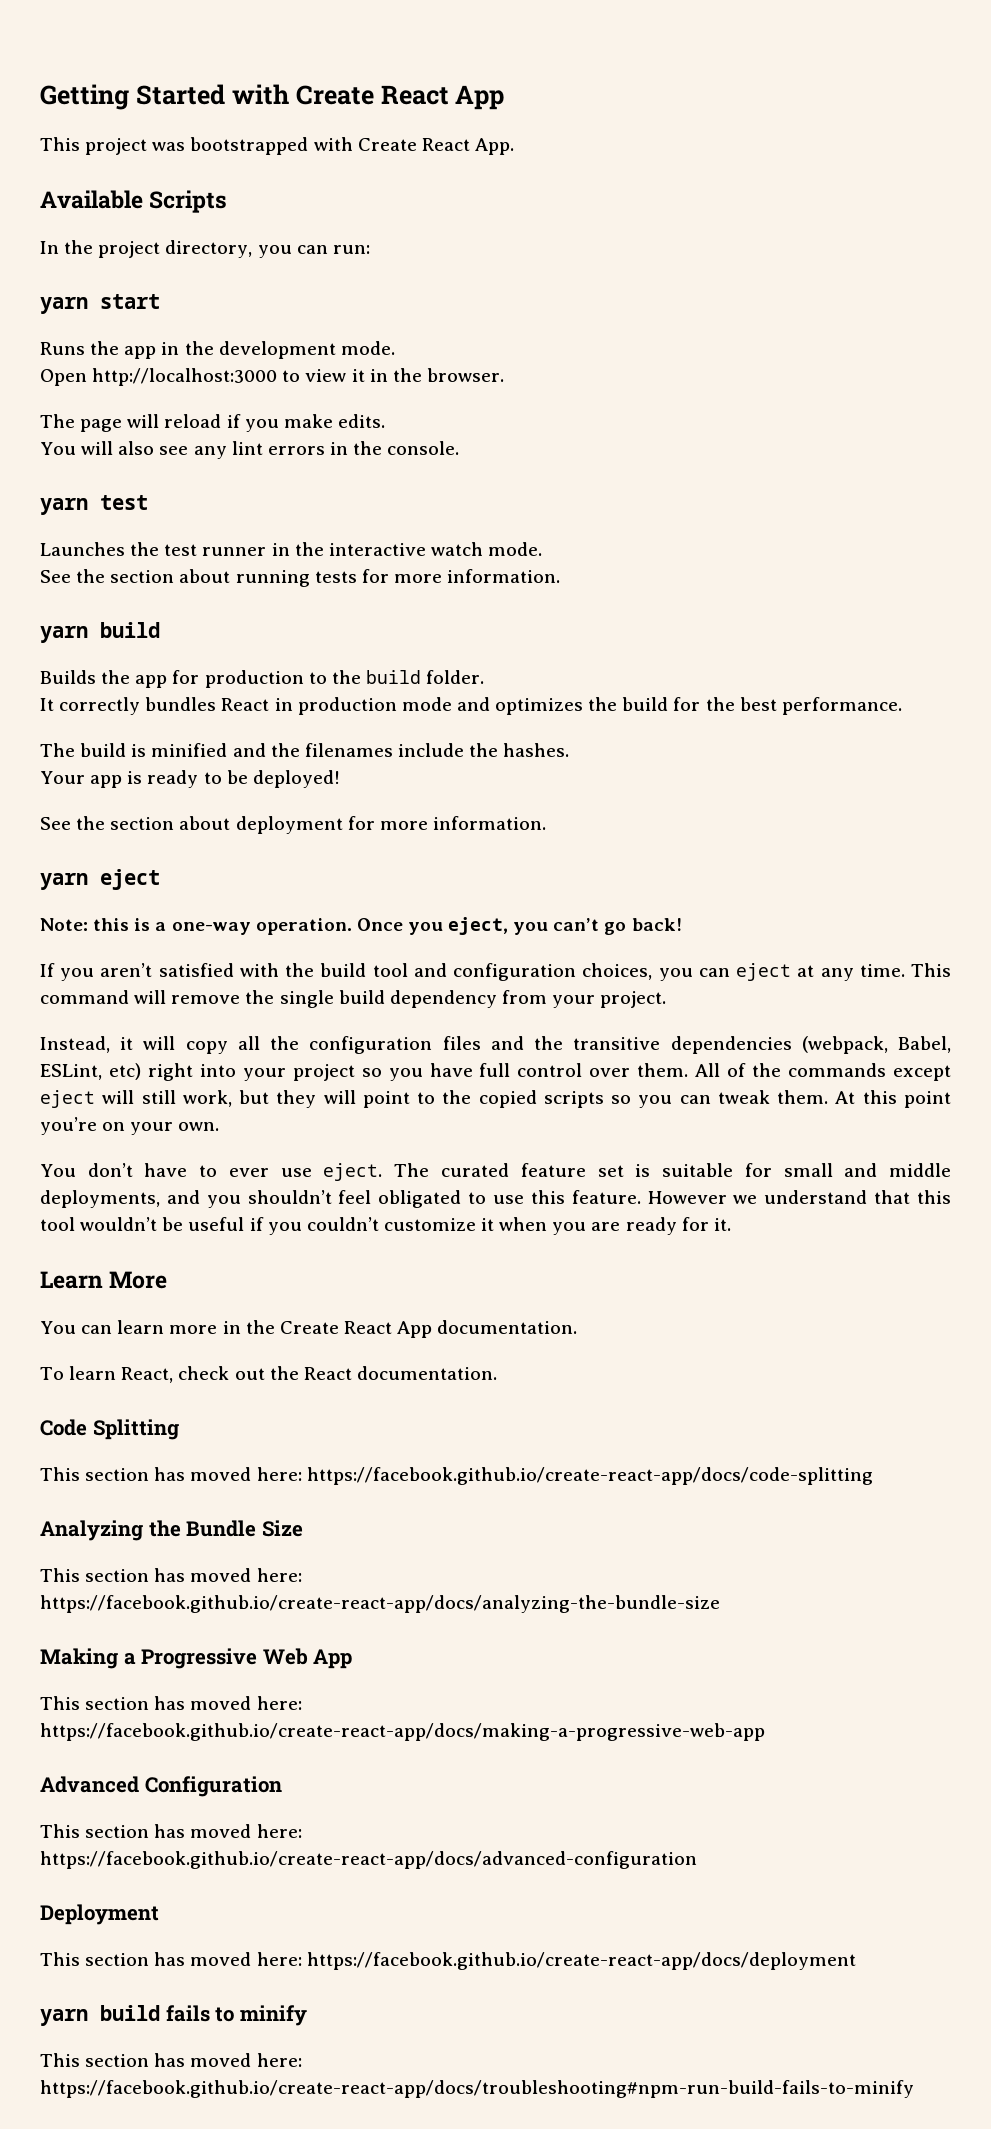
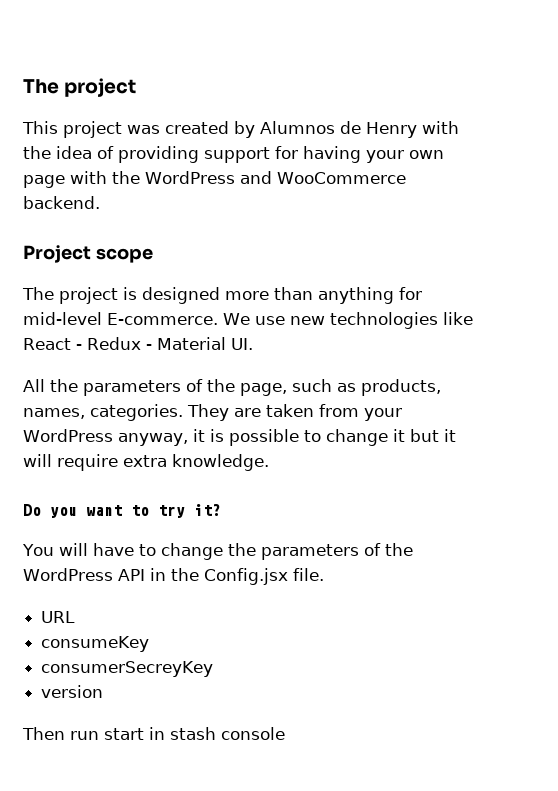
[40,84,505,110] [40,137,514,155] [40,190,228,213] [40,240,370,258] [40,294,160,314] [40,341,395,359] [40,368,504,386] [40,414,385,432] [40,441,460,459] [40,495,148,515] [40,542,543,556] [40,569,561,587] [40,622,160,643] [40,670,485,688] [40,697,902,715] [40,743,570,757] [40,770,340,788] [40,816,546,834] [40,869,160,890] [40,917,682,935] [40,963,952,981] [40,990,667,1008] [40,1036,952,1054] [40,1063,952,1081] [40,1090,952,1108] [40,1117,220,1135] [40,1163,951,1181] [40,1190,951,1208] [40,1217,731,1235] [40,1271,168,1289] [40,1320,578,1338] [40,1366,497,1383] [40,1419,179,1440] [40,1467,873,1485] [40,1520,303,1541] [40,1568,302,1582] [40,1595,720,1613] [40,1648,353,1669] [40,1696,302,1710] [40,1723,765,1741] [40,1776,282,1797] [40,1824,302,1838] [40,1851,697,1869] [40,1904,159,1925] [40,1952,856,1970] [40,2005,307,2026] [40,2053,302,2067] [40,2080,914,2098] Getting Started with Create React App // This project was bootstrapped with Create React App. // Available Scripts // In the project directory, you can run: // yarn start // Runs the app in the development mode. // Open http://localhost:3000 to view it in the browser. // The page will reload if you make edits. // You will also see any lint errors in the console. // yarn test // Launches the test runner in the interactive watch mode. // See the section about running tests for more information. // yarn build // Builds the app for production to the build folder. // It correctly bundles React in production mode and optimizes the build for the best performance. // The build is minified and the filenames include the hashes. // Your app is ready to be deployed! // See the section about deployment for more information. // yarn eject // Note: this is a one-way operation. Once you eject, you can’t go back! // If you aren’t satisfied with the build tool and configuration choices, you can eject at any time. This command will remove the single build dependency from your project. // Instead, it will copy all the configuration files and the transitive dependencies (webpack, Babel, ESLint, etc) right into your project so you have full control over them. All of the commands except eject will still work, but they will point to the copied scripts so you can tweak them. At this point you’re on your own. // You don’t have to ever use eject. The curated feature set is suitable for small and middle deployments, and you shouldn’t feel obligated to use this feature. However we understand that this tool wouldn’t be useful if you couldn’t customize it when you are ready for it. // Learn More // You can learn more in the Create React App documentation. // To learn React, check out the React documentation. // Code Splitting // This section has moved here: https://facebook.github.io/create-react-app/docs/code-splitting // Analyzing the Bundle Size // This section has moved here: https://facebook.github.io/create-react-app/docs/analyzing-the-bundle-size // Making a Progressive Web App // This section has moved here: https://facebook.github.io/create-react-app/docs/making-a-progressive-web-app // Advanced Configuration // This section has moved here: https://facebook.github.io/create-react-app/docs/advanced-configuration // Deployment // This section has moved here: https://facebook.github.io/create-react-app/docs/deployment // yarn build fails to minify // This section has moved here: https://facebook.github.io/create-react-app/docs/troubleshooting#npm-run-build-fails-to-minify -> [23,78,137,97] [22,121,459,138] [23,146,444,163] [23,171,406,188] [23,196,100,209] [23,245,153,263] [22,287,422,304] [23,312,473,329] [23,337,253,350] [23,379,441,396] [23,404,402,421] [23,429,456,446] [23,454,269,471] [23,504,221,518] [22,543,413,560] [23,568,324,585] [41,611,76,623] [41,636,150,652] [41,661,214,677] [41,685,104,698] [22,727,285,740] The project // This project was created by Alumnos de Henry with the idea of providing support for having your own page with the WordPress and WooCommerce backend. // Project scope // The project is designed more than anything for mid-level E-commerce. We use new technologies like React - Redux - Material UI. // All the parameters of the page, such as products, names, categories. They are taken from your WordPress anyway, it is possible to change it but it will require extra knowledge. // Do you want to try it? // You will have to change the parameters of the WordPress API in the Config.jsx file. // URL // consumeKey // consumerSecreyKey // version // Then run start in stash console

